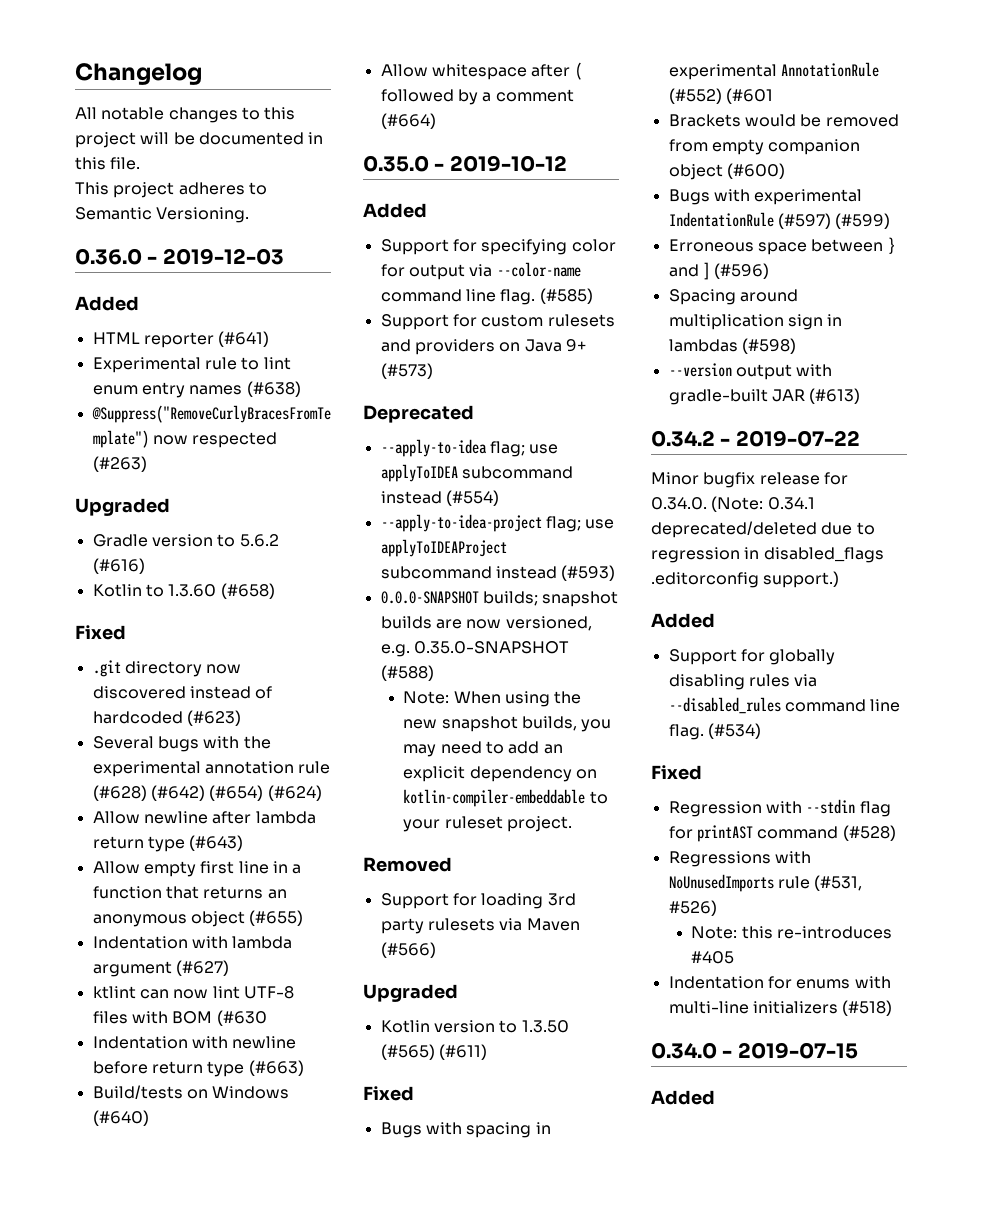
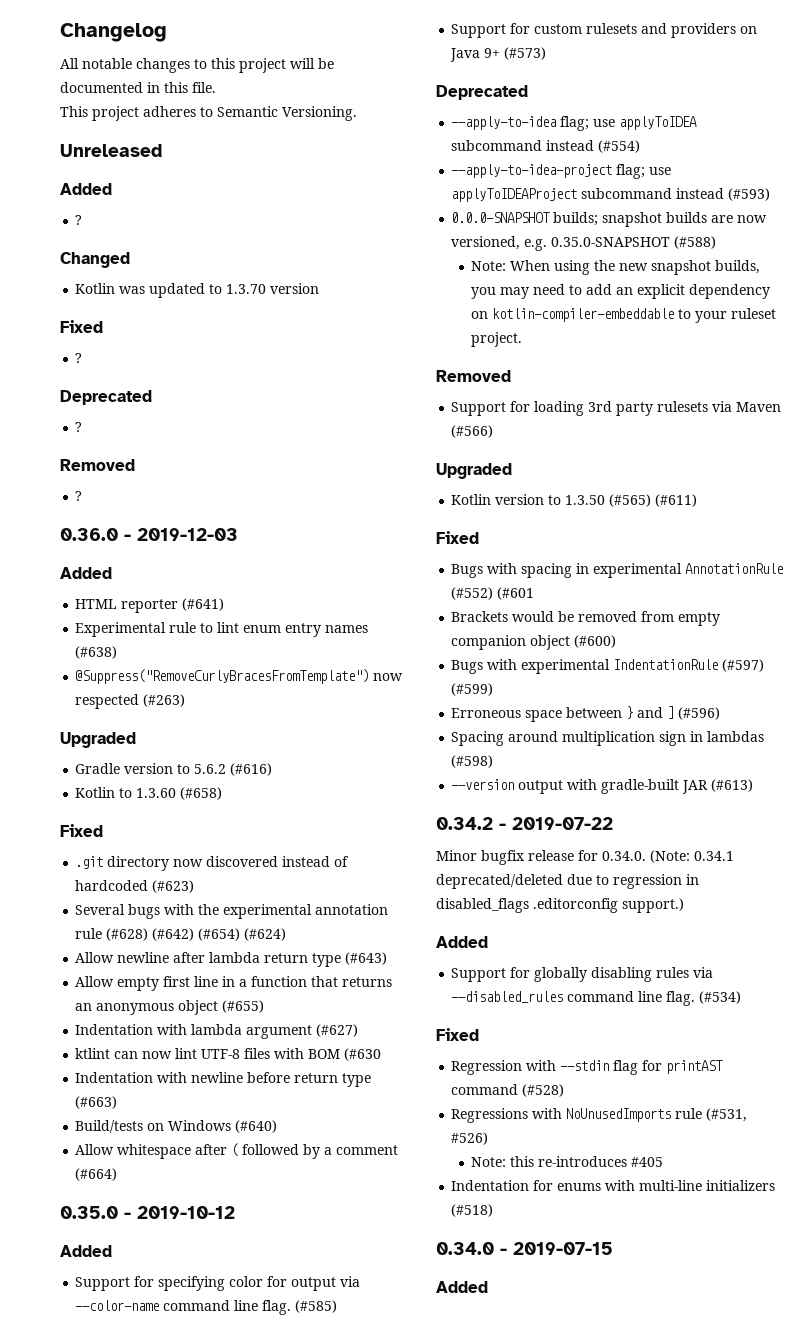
(250, 215) none -> [60,144,162,157] [60,183,112,195] [75,215,83,225] [60,252,130,268] [75,283,320,298] [60,320,103,333] [75,353,83,363] [60,390,152,405] [75,422,83,432] [60,459,135,471] [75,491,83,501] // Unreleased // Added // ? // Changed // Kotlin was updated to 1.3.70 version // Fixed // ? // Deprecated // ? // Removed // ?

